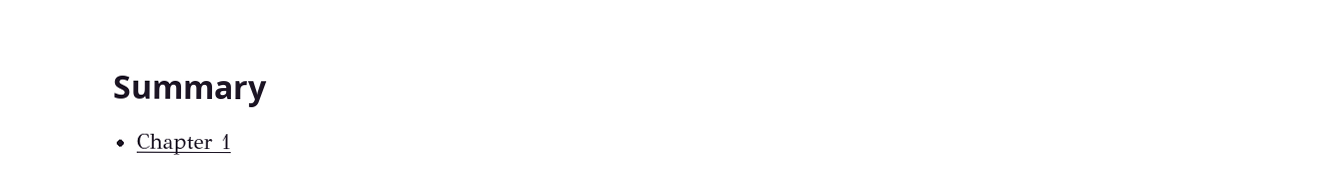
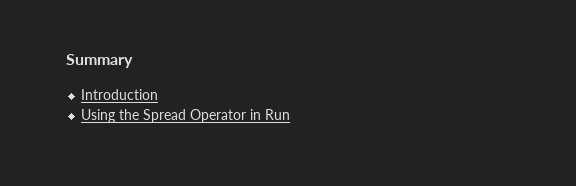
[135,133,231,155] Chapter 1 -> [81,89,159,100] [81,109,291,123] Introduction // Using the Spread Operator in Run

